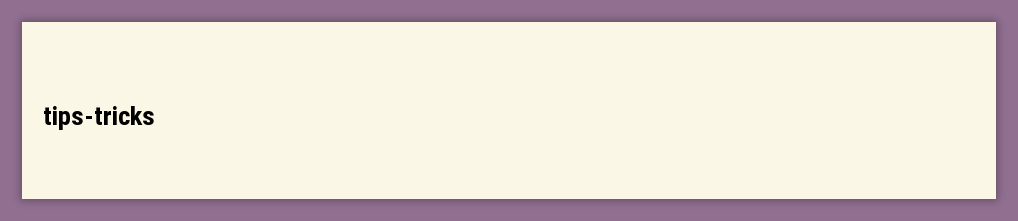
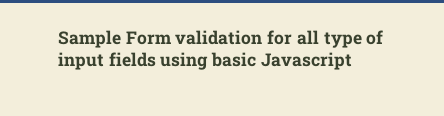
[43,106,155,130] tips-tricks -> [58,30,384,48] [58,52,352,70] Sample Form validation for all type of input fields using basic Javascript

